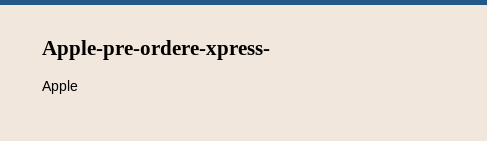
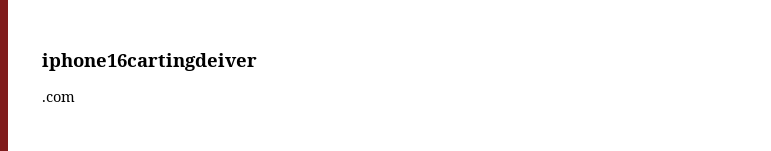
[42,40,270,60] [42,80,78,94] Apple-pre-ordere-xpress- // Apple -> [42,53,257,71] [42,94,75,102] iphone16cartingdeiver // .com

